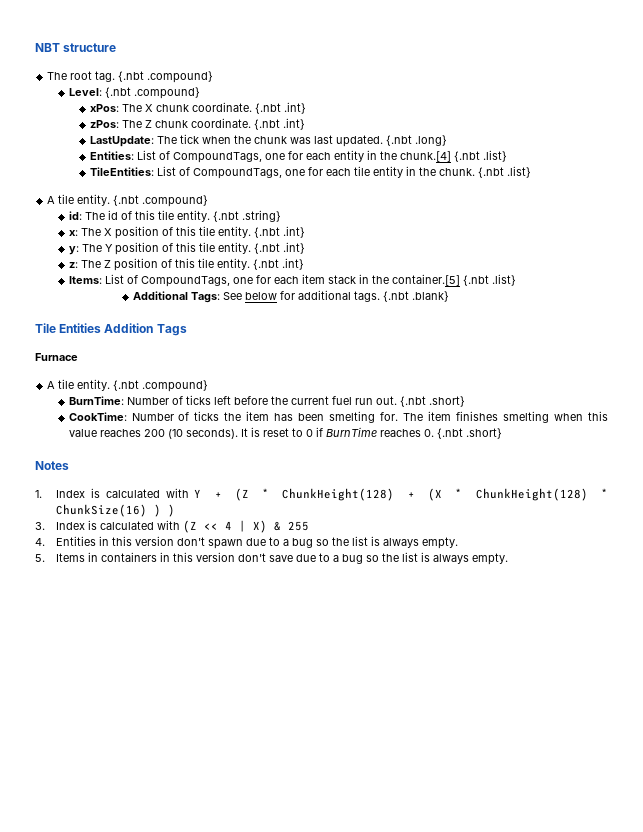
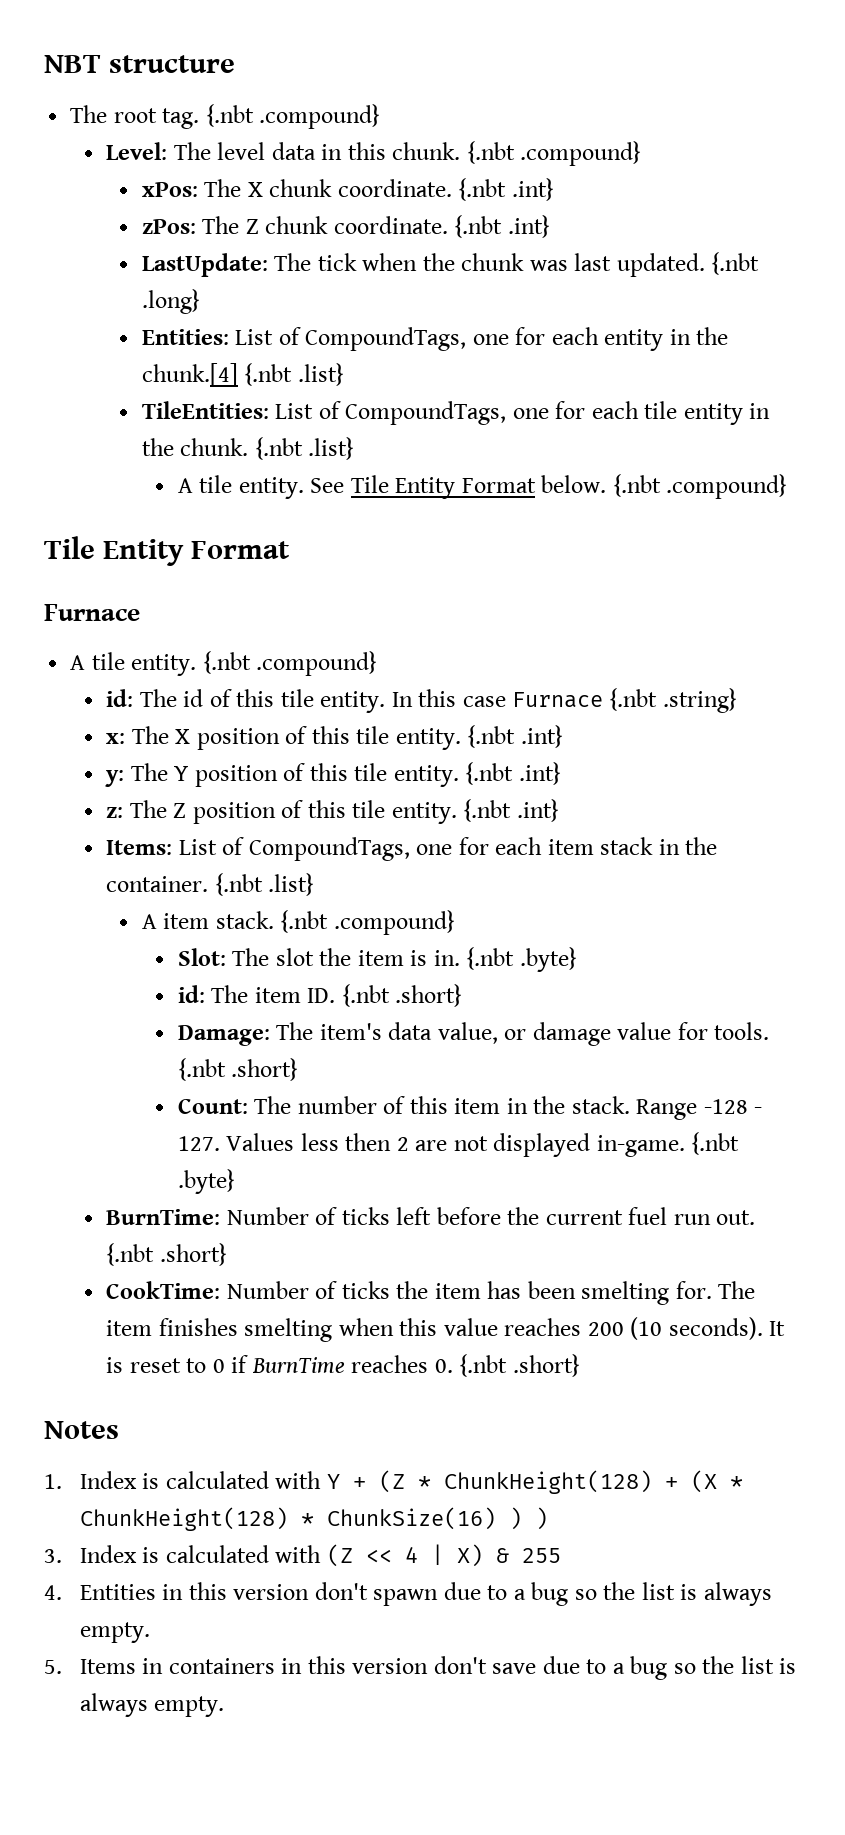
(102, 92) none -> [173,142,461,160] The level data in this chunk.
(532, 172) none -> [177,474,788,499] [44,536,291,566] [44,604,140,621] // A tile entity. See Tile Entity Format below. {.nbt .compound} // Tile Entity Format // Furnace
(210, 216) none -> [391,689,603,708] In this case Furnace
[391,274,516,286] [132,290,449,303] [35,323,187,336] [35,353,78,361] [47,379,209,392] container.[5] {.nbt .list} // Additional Tags: See below for additional tags. {.nbt .blank} // Tile Entities Addition Tags // Furnace // A tile entity. {.nbt .compound} -> [106,873,315,896] [141,910,455,935] [177,947,577,972] [177,984,463,1007] [177,1022,770,1046] [177,1058,299,1081] [177,1096,763,1120] [177,1132,740,1157] [177,1169,235,1194] container. {.nbt .list} // A item stack. {.nbt .compound} // Slot: The slot the item is in. {.nbt .byte} // id: The item ID. {.nbt .short} // Damage: The item's data value, or damage value for tools. {.nbt .short} // Count: The number of this item in the stack. Range -128 - 127. Values less then 2 are not displayed in-game. {.nbt .byte}

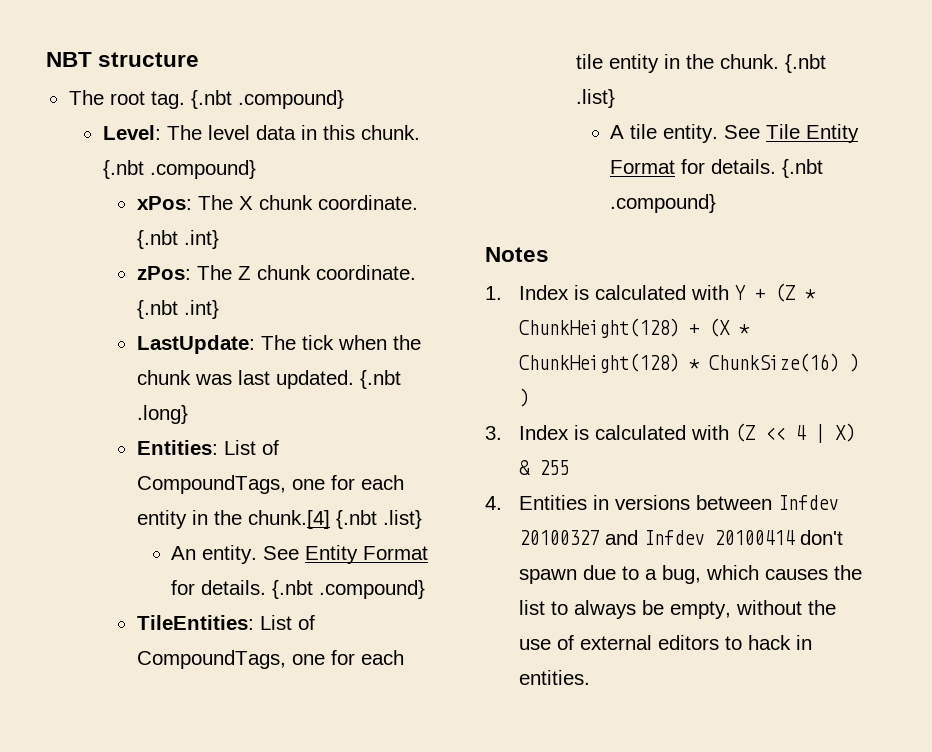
(344, 374) none -> [171,545,429,564] [171,580,426,599] // An entity. See Entity Format for details. {.nbt .compound}
[541,474,788,499] [44,536,291,566] [44,604,140,621] [70,651,378,676] [106,688,737,713] [106,725,563,750] [105,762,561,787] [106,799,559,824] [106,837,717,861] [106,873,315,896] [141,910,455,935] [177,947,577,972] [177,984,463,1007] [177,1022,770,1046] [177,1058,299,1081] [177,1096,763,1120] [177,1132,740,1157] [177,1169,235,1194] [106,1207,755,1225] [106,1243,227,1266] [106,1281,755,1305] [106,1317,785,1342] [106,1354,580,1377] below. {.nbt .compound} // Tile Entity Format // Furnace // A tile entity. {.nbt .compound} // id: The id of this tile entity. In this case Furnace {.nbt .string} // x: The X position of this tile entity. {.nbt .int} // y: The Y position of this tile entity. {.nbt .int} // z: The Z position of this tile entity. {.nbt .int} // Items: List of CompoundTags, one for each item stack in the container. {.nbt .list} // A item stack. {.nbt .compound} // Slot: The slot the item is in. {.nbt .byte} // id: The item ID. {.nbt .short} // Damage: The item's data value, or damage value for tools. {.nbt .short} // Count: The number of this item in the stack. Range -128 - 127. Values less then 2 are not displayed in-game. {.nbt .byte} // BurnTime: Number of ticks left before the current fuel run out. {.nbt .short} // CookTime: Number of ticks the item has been smelting for. The item finishes smelting when this value reaches 200 (10 seconds). It is reset to 0 if BurnTime reaches 0. {.nbt .short} -> [681,159,824,178] [610,194,717,213] for details. {.nbt .compound}
[188,1582,310,1600] this version -> [615,495,839,510] [519,530,796,545] versions between Infdev 20100327 and Infdev 20100414
[531,1582,772,1606] [79,1622,150,1643] [44,1656,796,1680] [79,1693,225,1717] bug so the list is always empty. // 5. Items in containers in this version don't save due to a bug so the list is always empty. -> [662,565,863,584] [519,600,837,619] [519,635,813,650] [519,670,591,685] bug, which causes the list to always be empty, without the use of external editors to hack in entities.

